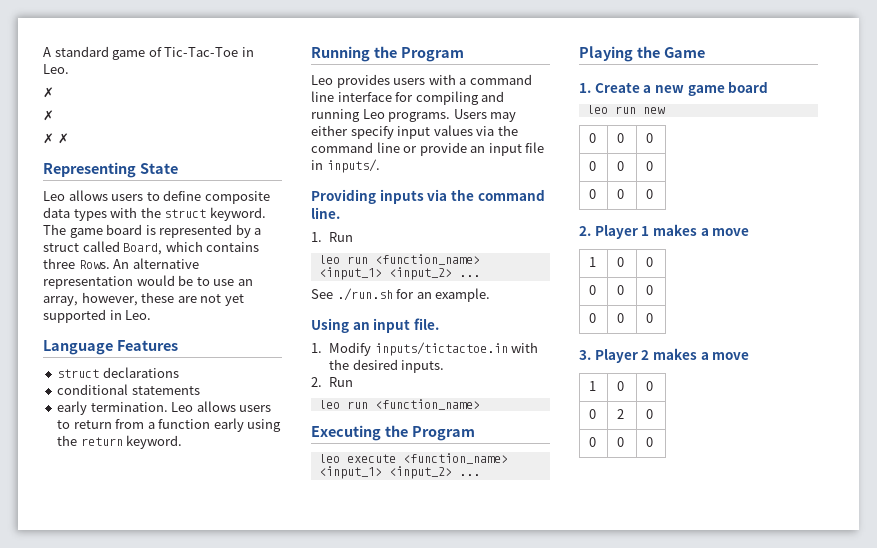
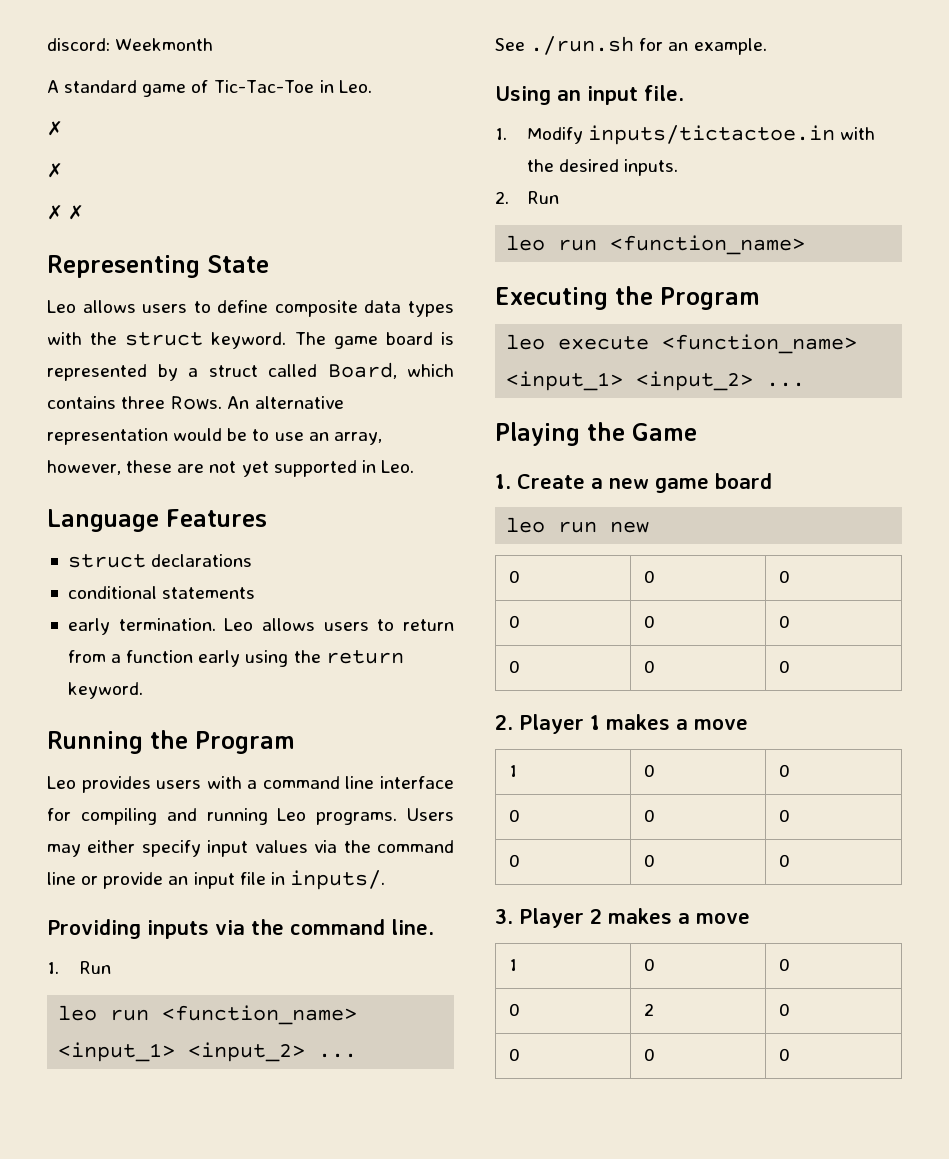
(43, 52) none -> [47,38,214,51] discord: Weekmonth //

